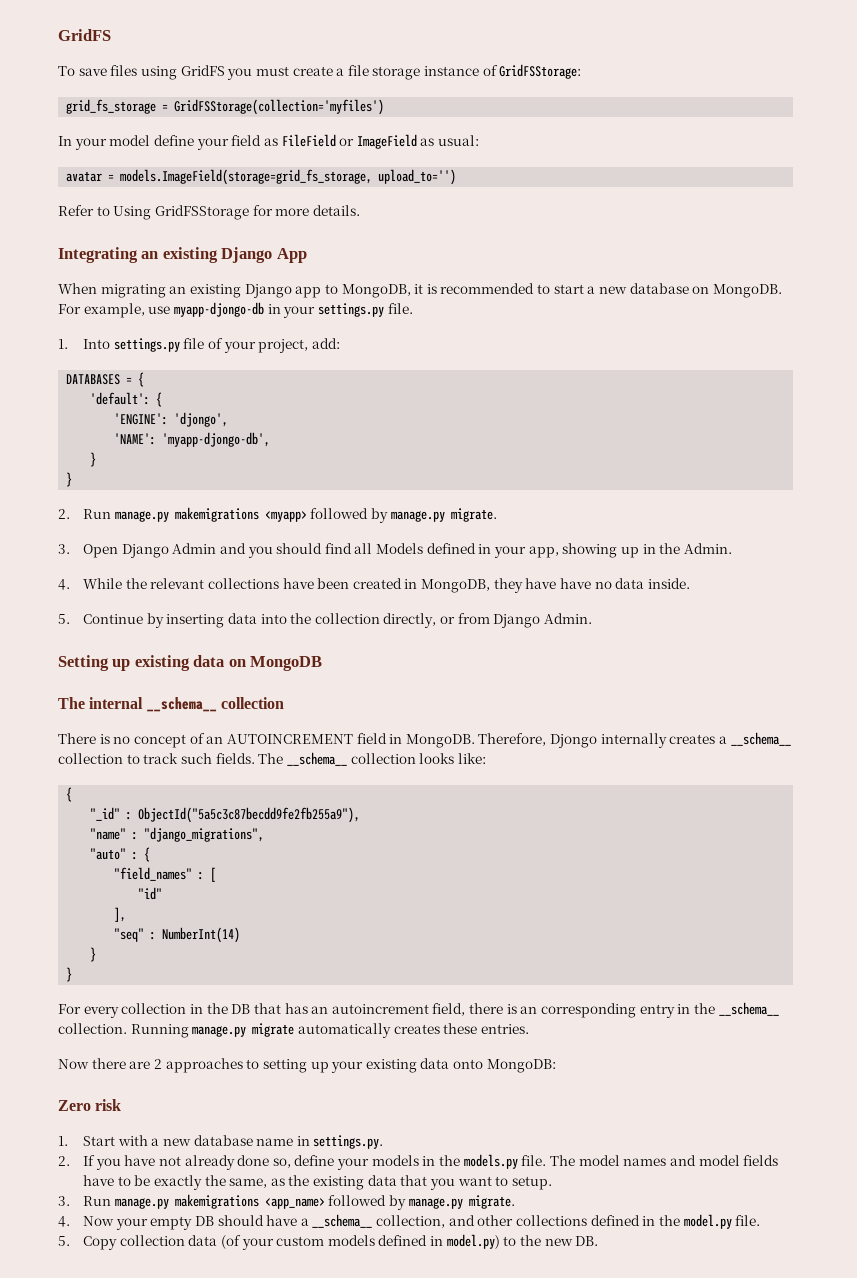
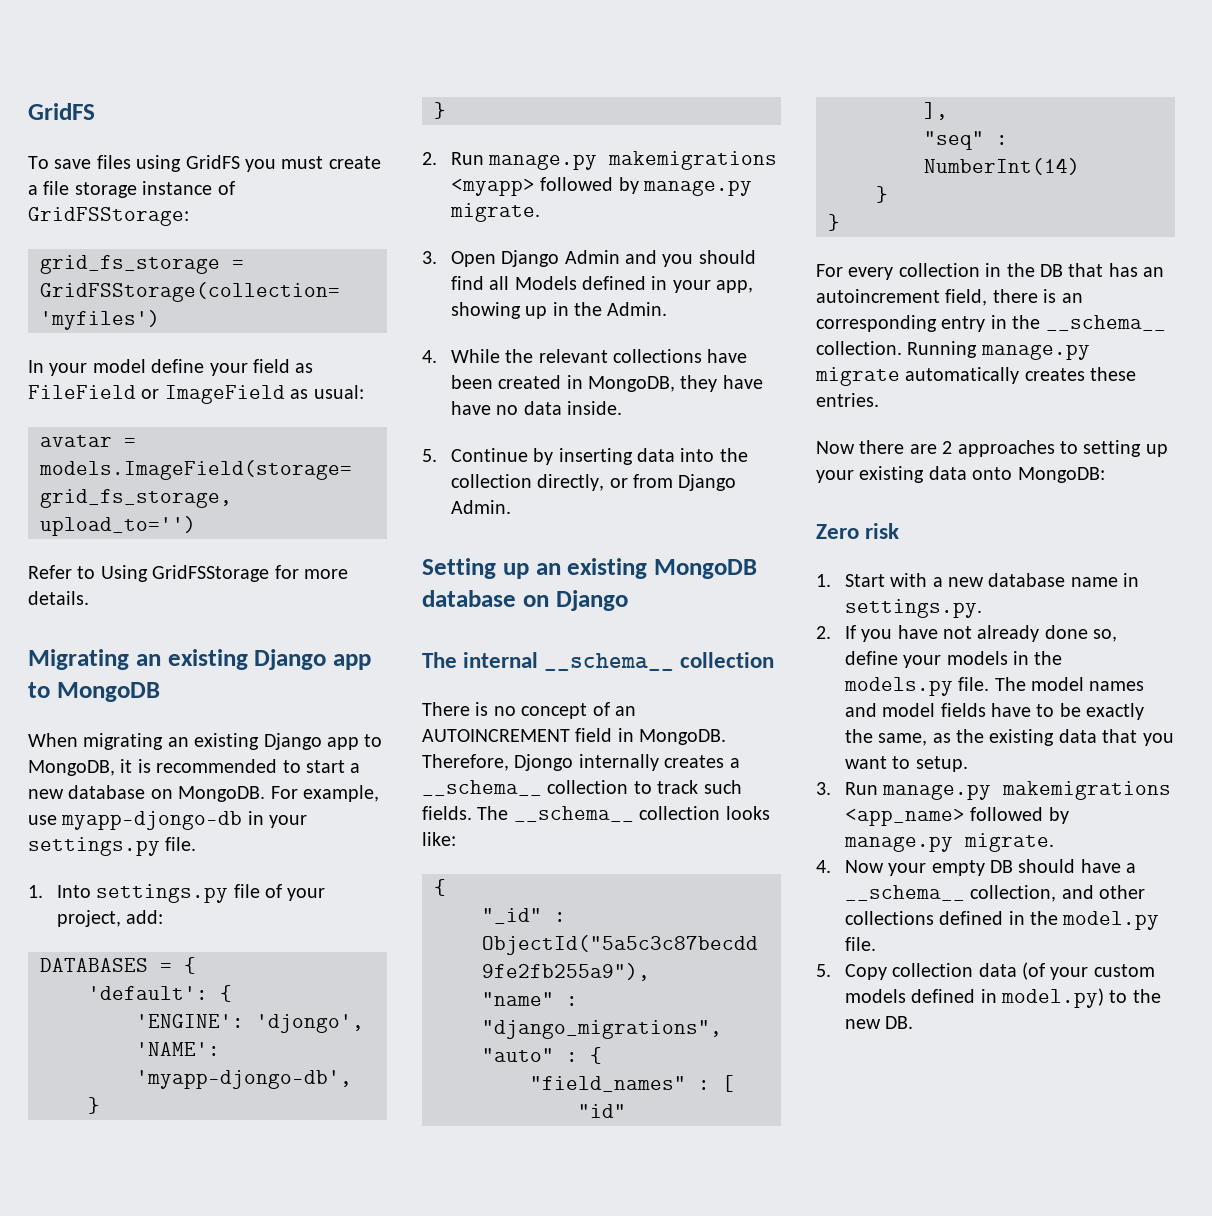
[58,247,307,263] Integrating an existing Django App -> [28,649,371,670] [28,682,160,702] Migrating an existing Django app to MongoDB
[134,655,323,671] existing data on MongoDB -> [535,558,757,579] [422,590,628,611] an existing MongoDB database on Django

